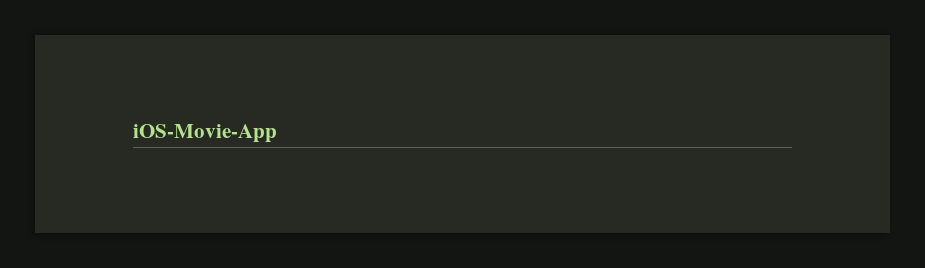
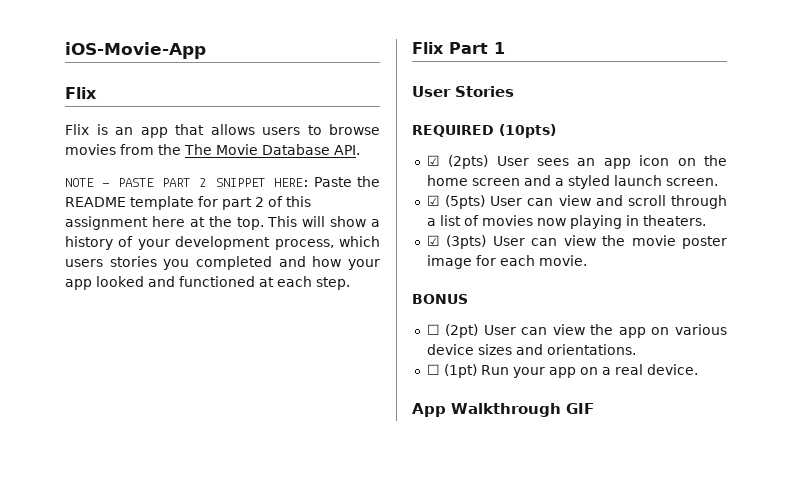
(277, 133) none -> [65,87,97,99] [65,124,380,138] [65,144,360,155] [65,176,380,187] [65,196,311,210] [65,216,380,230] [65,236,380,250] [65,256,380,270] [65,276,350,290] [412,42,505,54] [412,86,514,97] [412,124,556,138] [426,155,727,169] [426,175,718,189] [426,195,727,209] [426,215,706,229] [426,235,727,249] [426,255,587,269] [412,294,468,304] [426,324,727,338] [426,344,636,355] [426,364,698,378] [412,403,594,417] // Flix // Flix is an app that allows users to browse movies from the The Movie Database API. // NOTE - PASTE PART 2 SNIPPET HERE: Paste the README template for part 2 of this assignment here at the top. This will show a history of your development process, which users stories you completed and how your app looked and functioned at each step. // Flix Part 1 // User Stories // REQUIRED (10pts) // ☑ (2pts) User sees an app icon on the home screen and a styled launch screen. // ☑ (5pts) User can view and scroll through a list of movies now playing in theaters. // ☑ (3pts) User can view the movie poster image for each movie. // BONUS // ☐ (2pt) User can view the app on various device sizes and orientations. // ☐ (1pt) Run your app on a real device. // App Walkthrough GIF

